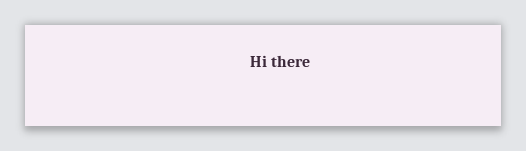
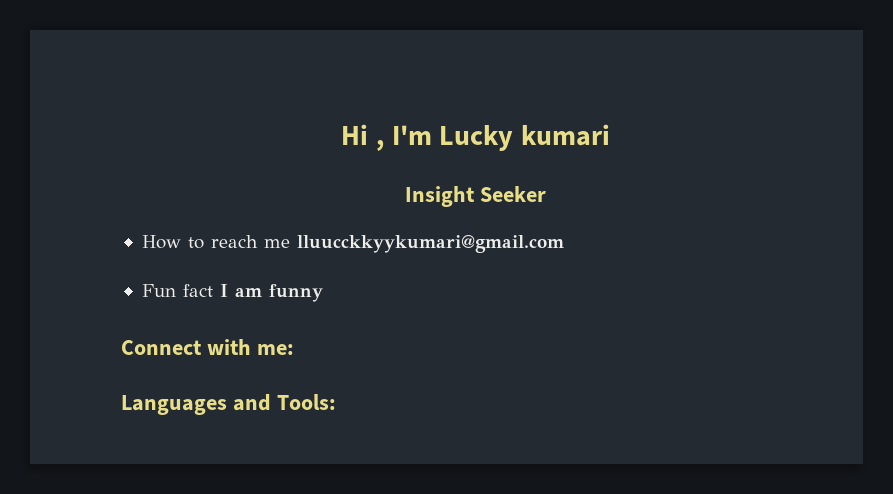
[271,55,311,67] there -> [375,124,610,151] [405,186,546,207] [141,234,564,253] [141,284,323,302] [121,339,294,355] [121,394,336,415] , I'm Lucky kumari // Insight Seeker // How to reach me lluucckkyykumari@gmail.com // Fun fact I am funny // Connect with me: // Languages and Tools:

